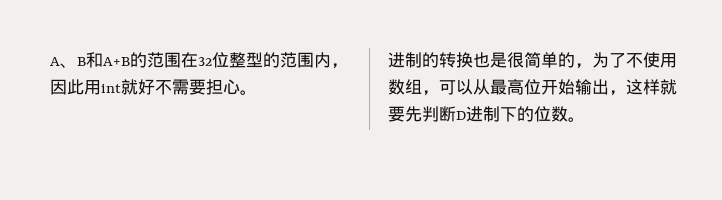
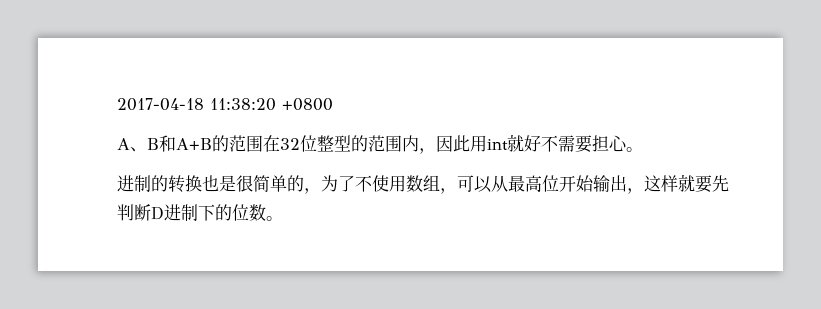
(50, 61) none -> [117,98,333,111] 2017-04-18 11:38:20 +0800 //

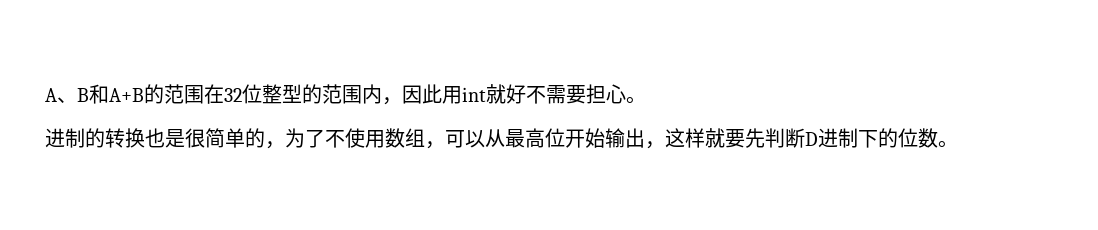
[117,98,333,111] 2017-04-18 11:38:20 +0800 // -> (45, 95) none

